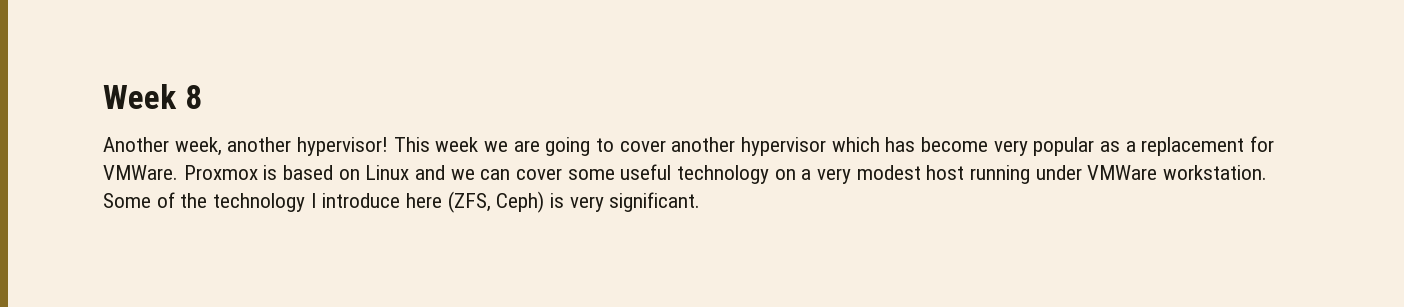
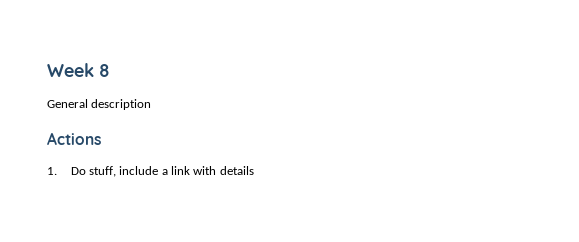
[103,136,1275,156] [103,164,1268,184] [103,191,701,213] Another week, another hypervisor! This week we are going to cover another hypervisor which has become very popular as a replacement for VMWare. Proxmox is based on Linux and we can cover some useful technology on a very modest host running under VMWare workstation. Some of the technology I introduce here (ZFS, Ceph) is very significant. -> [47,99,152,110] [47,132,101,145] [47,166,254,177] General description // Actions // 1. Do stuff, include a link with details

